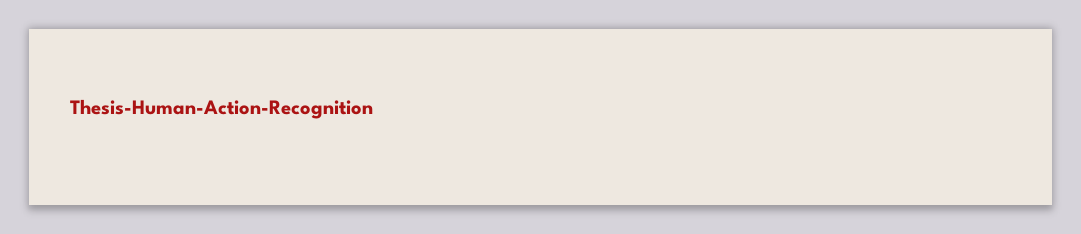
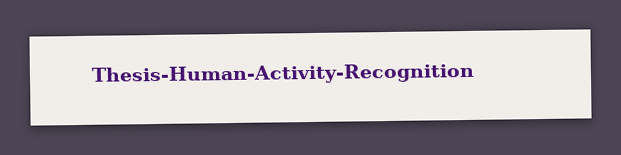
[70,99,373,119] Thesis-Human-Action-Recognition -> [91,62,475,86] Thesis-Human-Activity-Recognition

